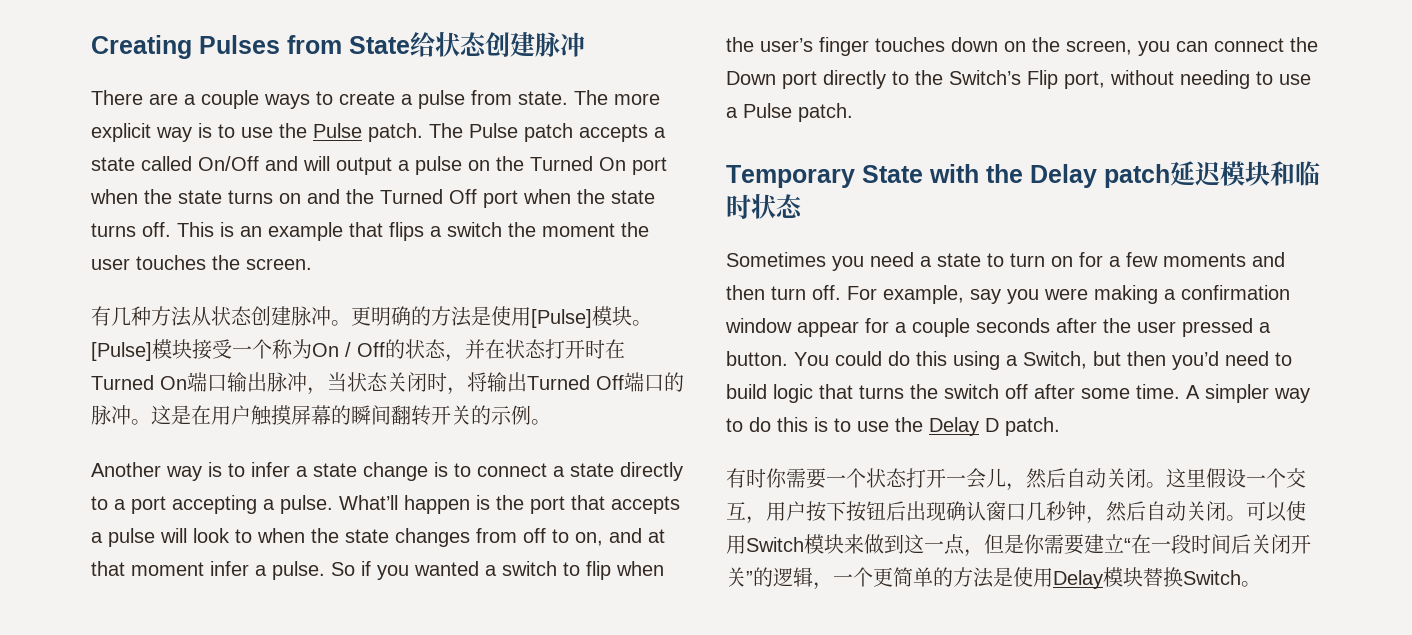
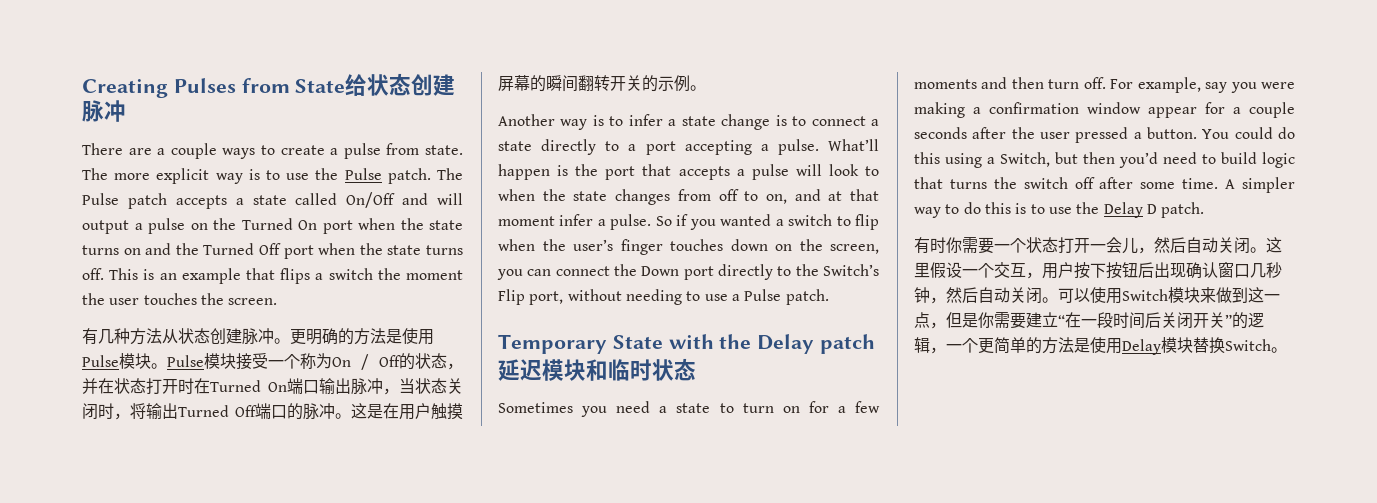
[531,306,652,328] [91,342,152,361] [Pulse]模块。[Pulse] -> [82,353,204,369] Pulse模块。Pulse

